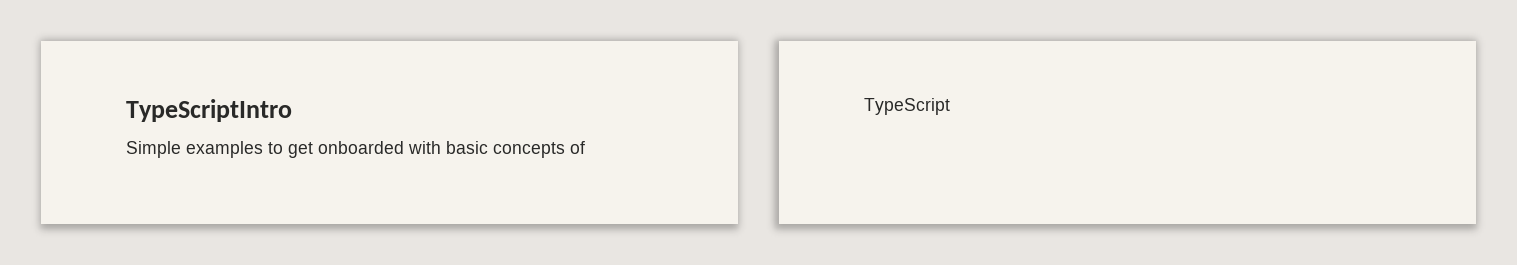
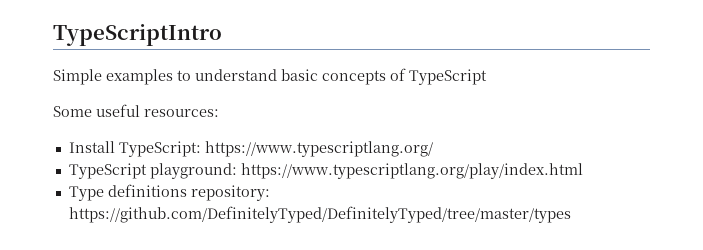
[288,141,441,158] get onboarded with -> [195,69,277,81] understand
(950, 106) none -> [53,104,219,117] [68,141,433,157] [68,163,583,179] [68,184,270,201] [68,206,571,223] // Some useful resources: // Install TypeScript: https://www.typescriptlang.org/ // TypeScript playground: https://www.typescriptlang.org/play/index.html // Type definitions repository: https://github.com/DefinitelyTyped/DefinitelyTyped/tree/master/types

